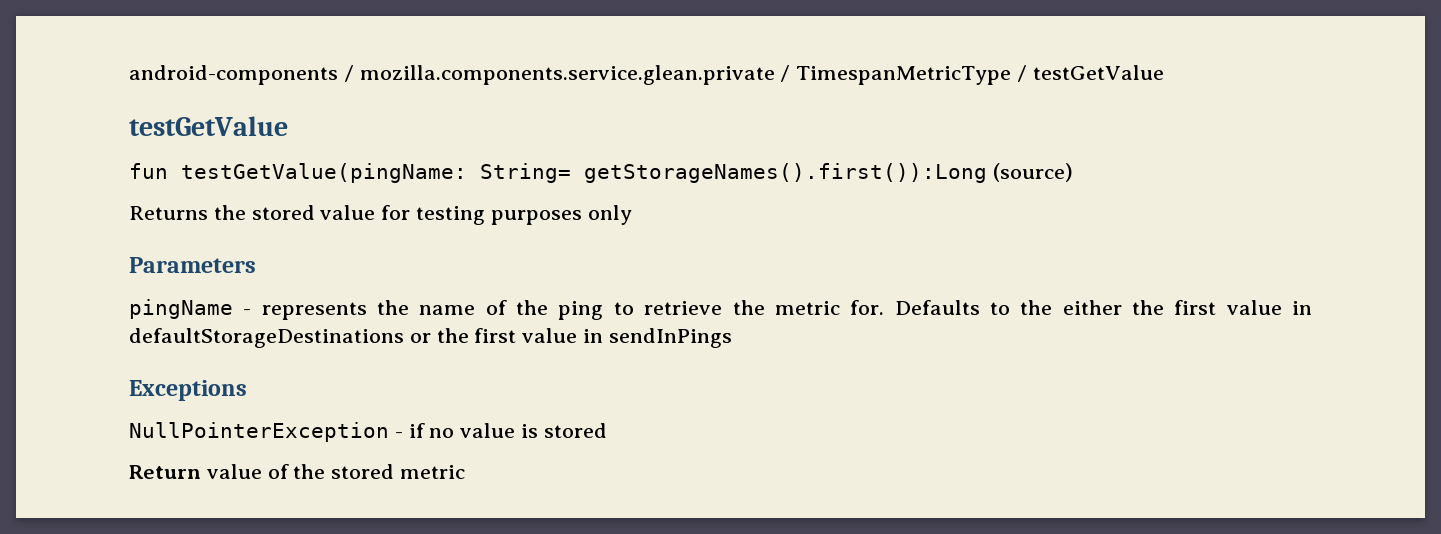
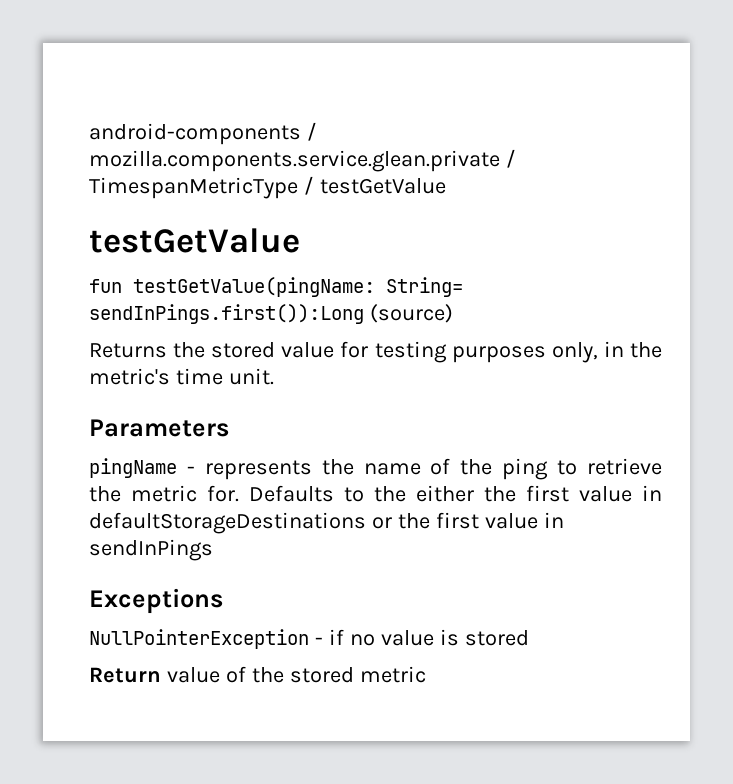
[584,163,987,183] getStorageNames().first()):Long -> [89,304,364,324] sendInPings.first()):Long
[587,205,632,225] only -> [551,341,662,363] [89,368,274,385] only, in the metric's time unit.

